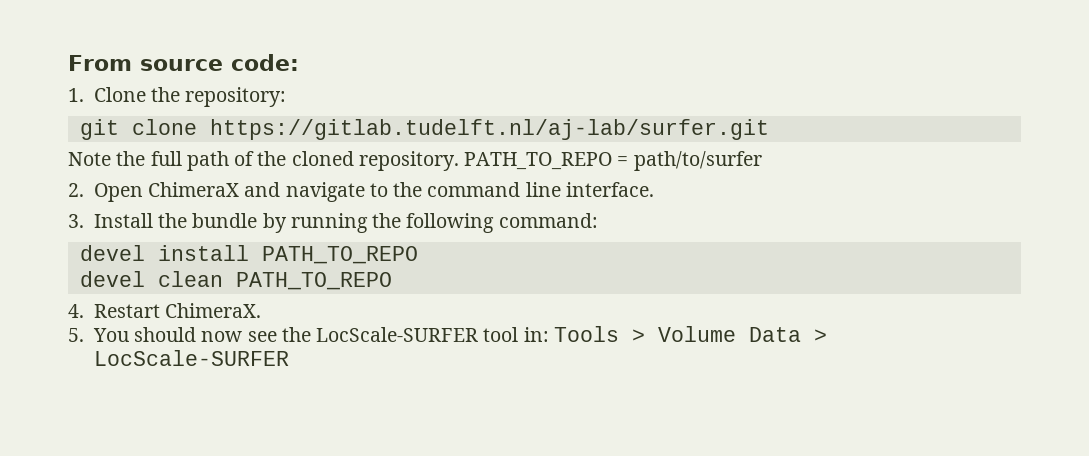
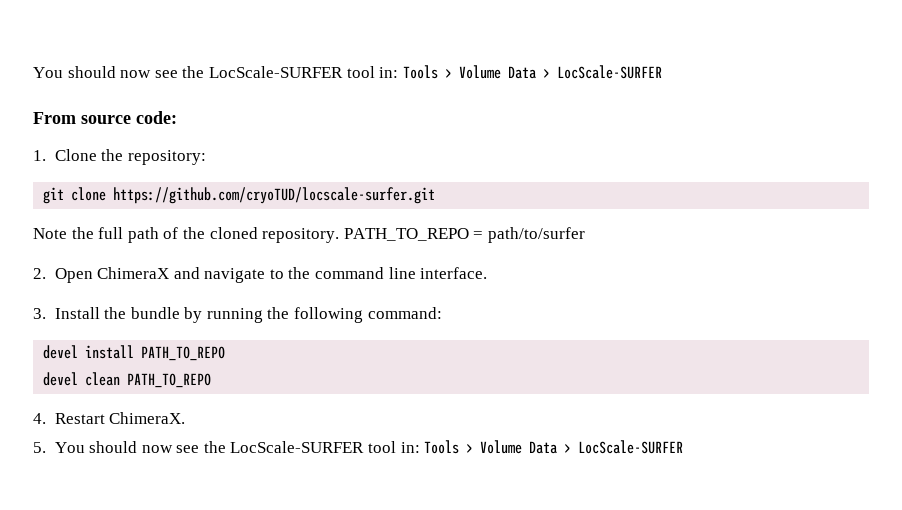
(68, 63) none -> [33,65,662,79] You should now see the LocScale-SURFER tool in: Tools > Volume Data > LocScale-SURFER //
[209,119,769,140] https://gitlab.tudelft.nl/aj-lab/surfer.git -> [113,187,436,204] https://github.com/cryoTUD/locscale-surfer.git

